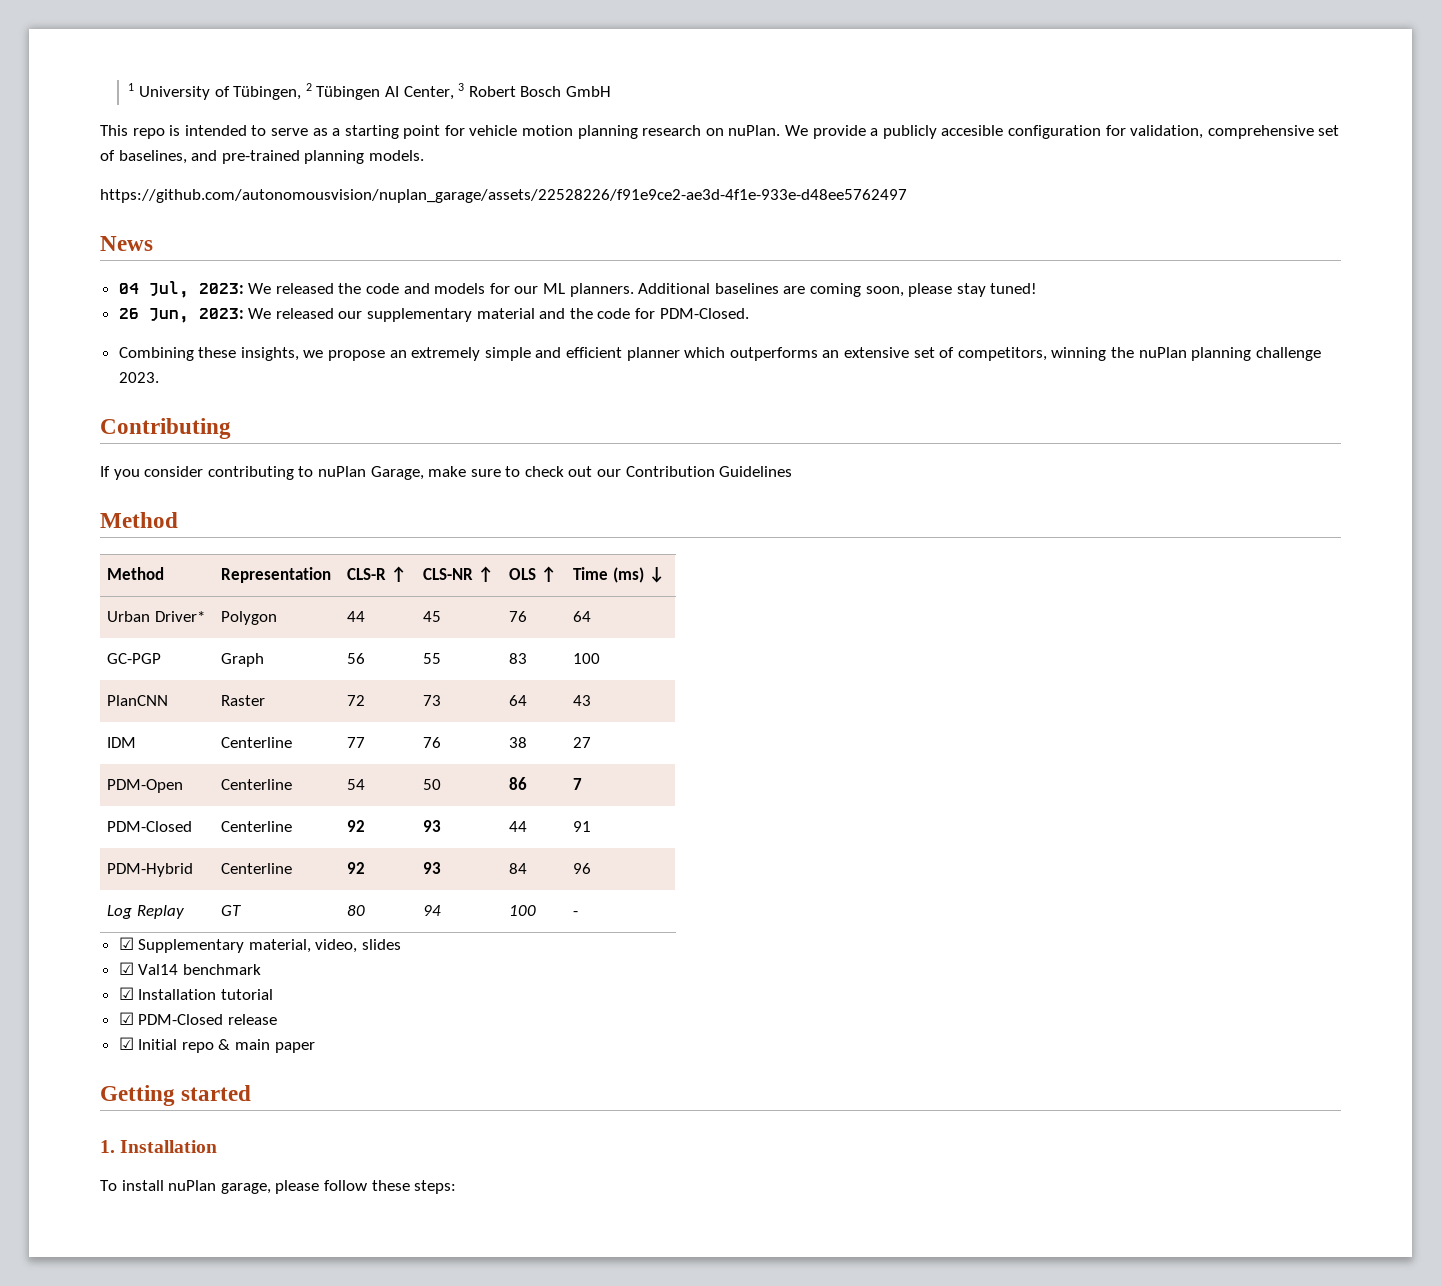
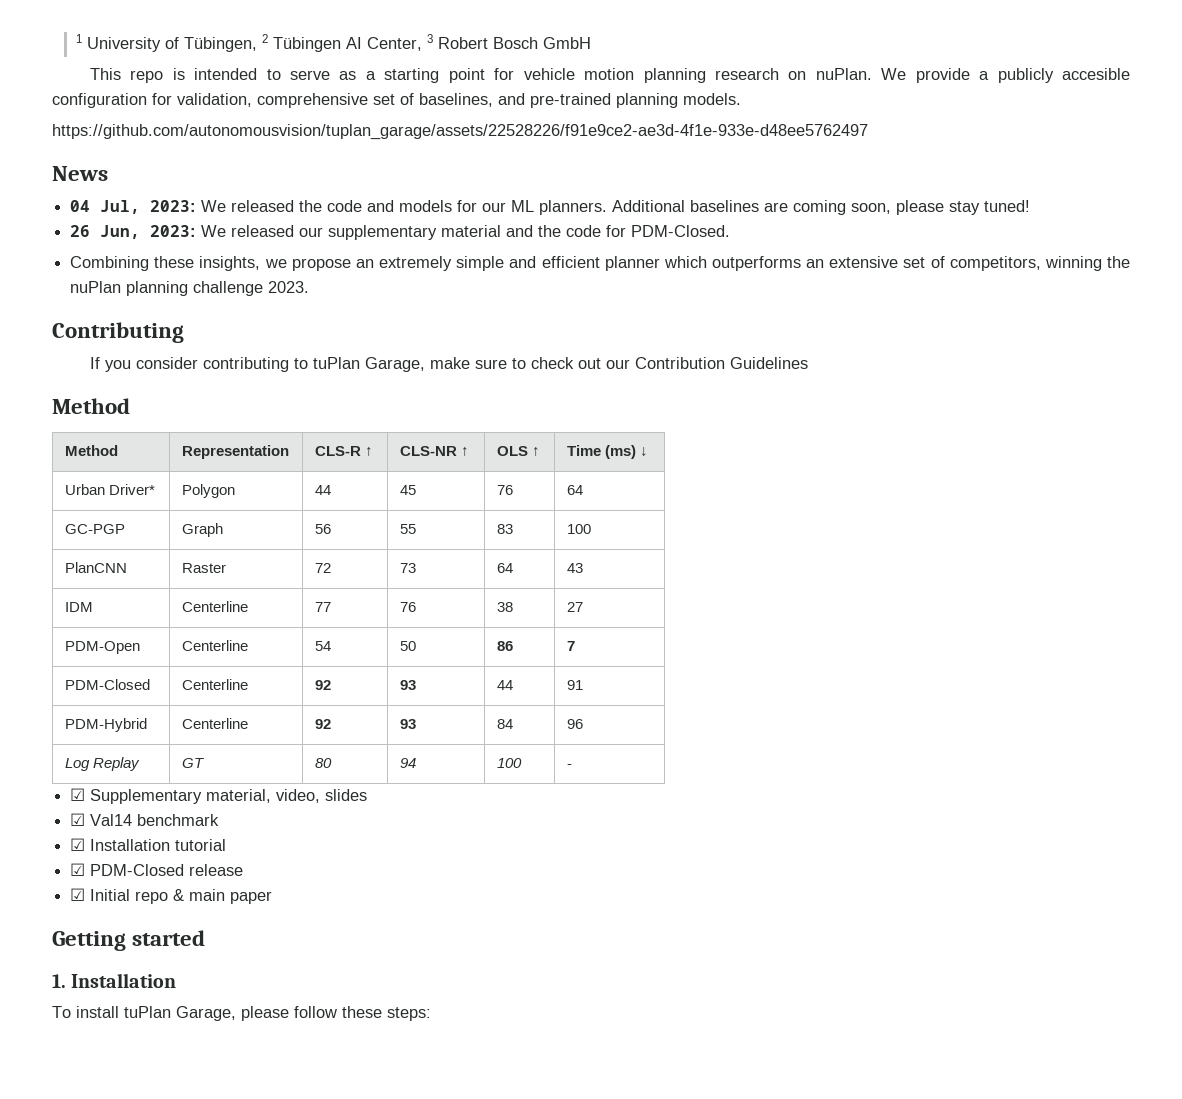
[100,189,907,203] https://github.com/autonomousvision/nuplan_garage/assets/22528226/f91e9ce2-ae3d-4f1e-933e-d48ee5762497 -> [52,124,868,140] https://github.com/autonomousvision/tuplan_garage/assets/22528226/f91e9ce2-ae3d-4f1e-933e-d48ee5762497
[317,466,366,477] nuPlan -> [312,357,360,369] tuPlan
[168,1180,271,1194] nuPlan garage, -> [124,1006,236,1021] tuPlan Garage,

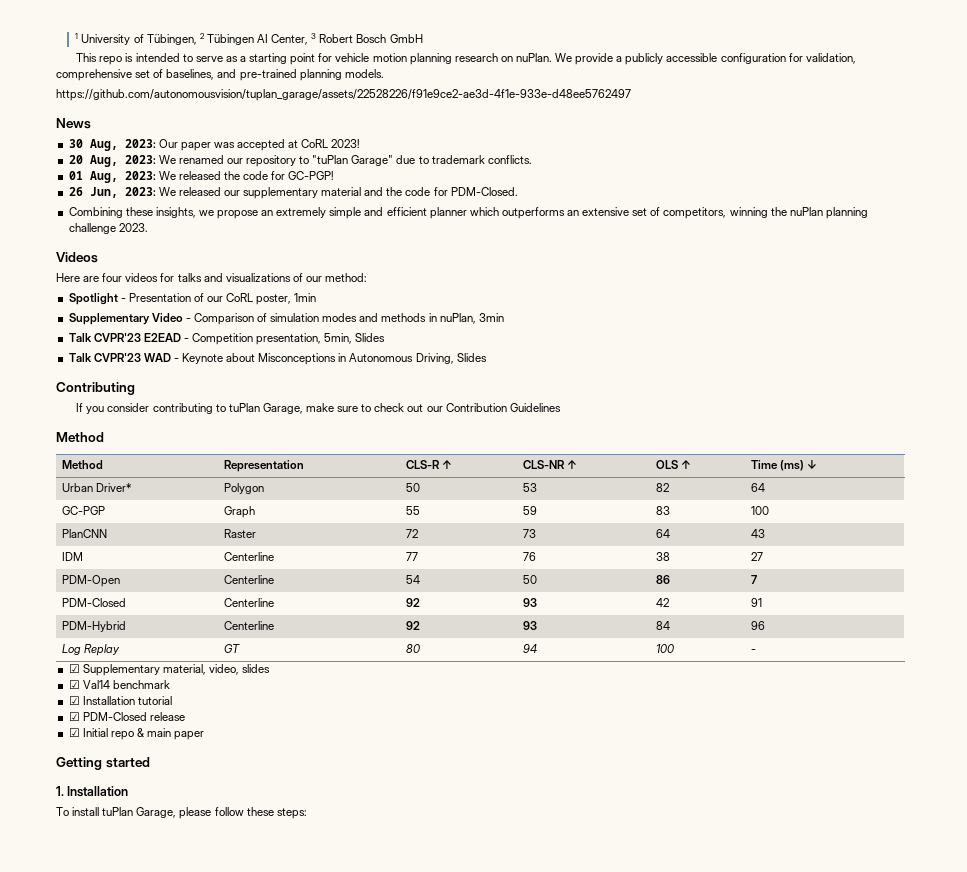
[1062,68,1130,80] accesible -> [666,53,718,62] accessible
[70,200,141,214] 04 Jul, -> [68,139,361,151] [68,155,532,167] [68,171,118,183] 30 Aug, 2023: Our paper was accepted at CoRL 2023! // 20 Aug, 2023: We renamed our repository to "tuPlan Garage" due to trademark conflicts. // 01 Aug,
[367,200,1031,215] and models for our ML planners. Additional baselines are coming soon, please stay tuned! -> [271,171,335,180] for GC-PGP!
(310, 287) none -> [56,252,98,263] [56,273,368,282] [68,293,317,305] [68,313,504,325] [68,333,386,345] [68,353,487,365] // Videos // Here are four videos for talks and visualizations of our method: // Spotlight - Presentation of our CoRL poster, 1min // Supplementary Video - Comparison of simulation modes and methods in nuPlan, 3min // Talk CVPR'23 E2EAD - Competition presentation, 5min, Slides // Talk CVPR'23 WAD - Keynote about Misconceptions in Autonomous Driving, Slides
[314,485,331,495] [399,485,416,495] [496,485,513,495] 44 | 45 | 76 -> [405,483,420,492] [522,483,537,492] [655,483,669,492] 50 | 53 | 82
[314,524,331,534] [399,524,416,534] 56 | 55 -> [405,506,420,515] [522,506,537,515] 55 | 59
[496,680,513,690] 44 -> [655,598,669,607] 42

